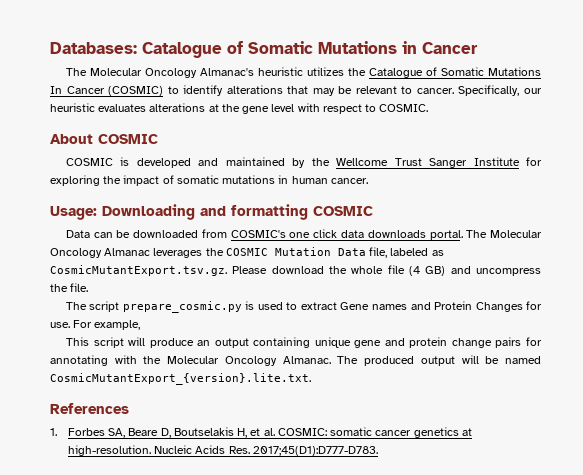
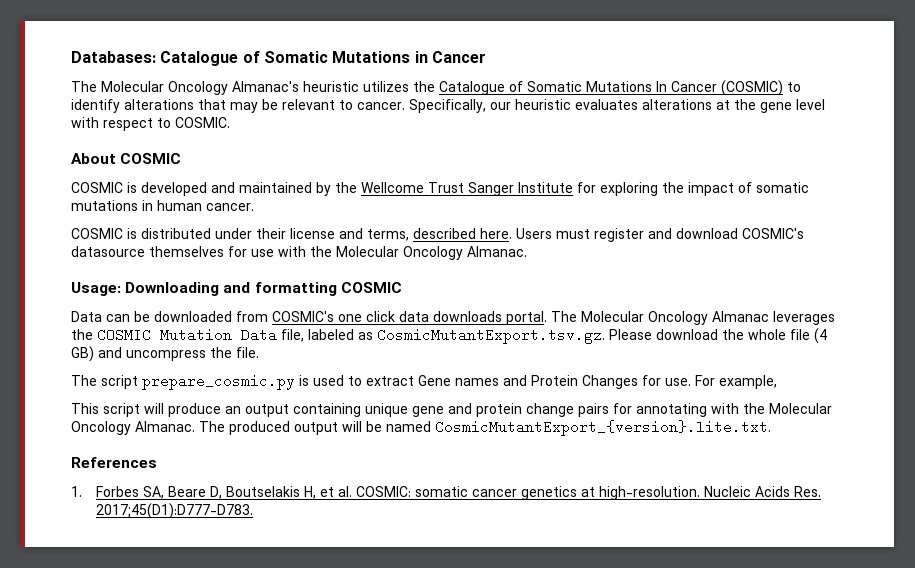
(368, 181) none -> [71,228,804,242] [71,246,527,260] // COSMIC is distributed under their license and terms, described here. Users must register and download COSMIC's datasource themselves for use with the Molecular Oncology Almanac.

